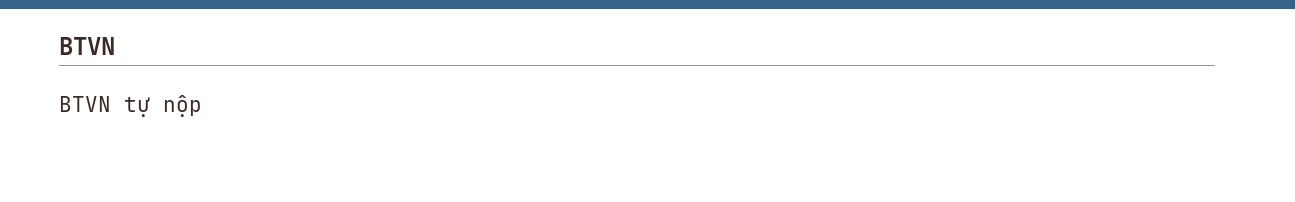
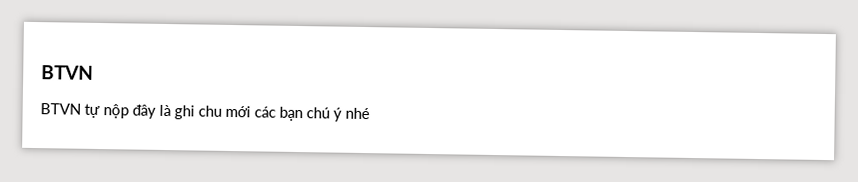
(202, 106) none -> [132,104,370,122] đây là ghi chu mới các bạn chú ý nhé

